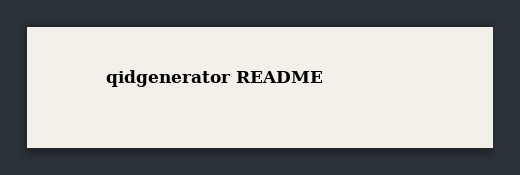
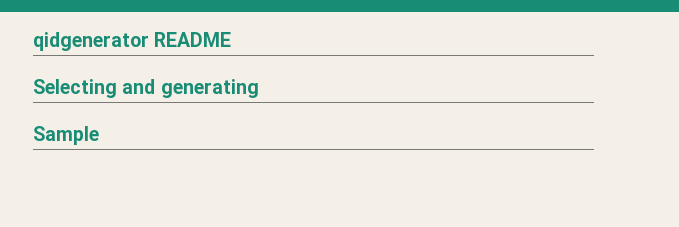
(323, 77) none -> [33,79,259,98] [33,126,99,145] // Selecting and generating // Sample

